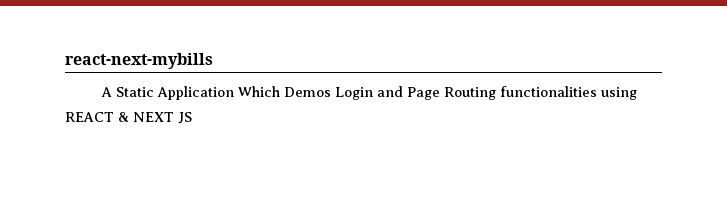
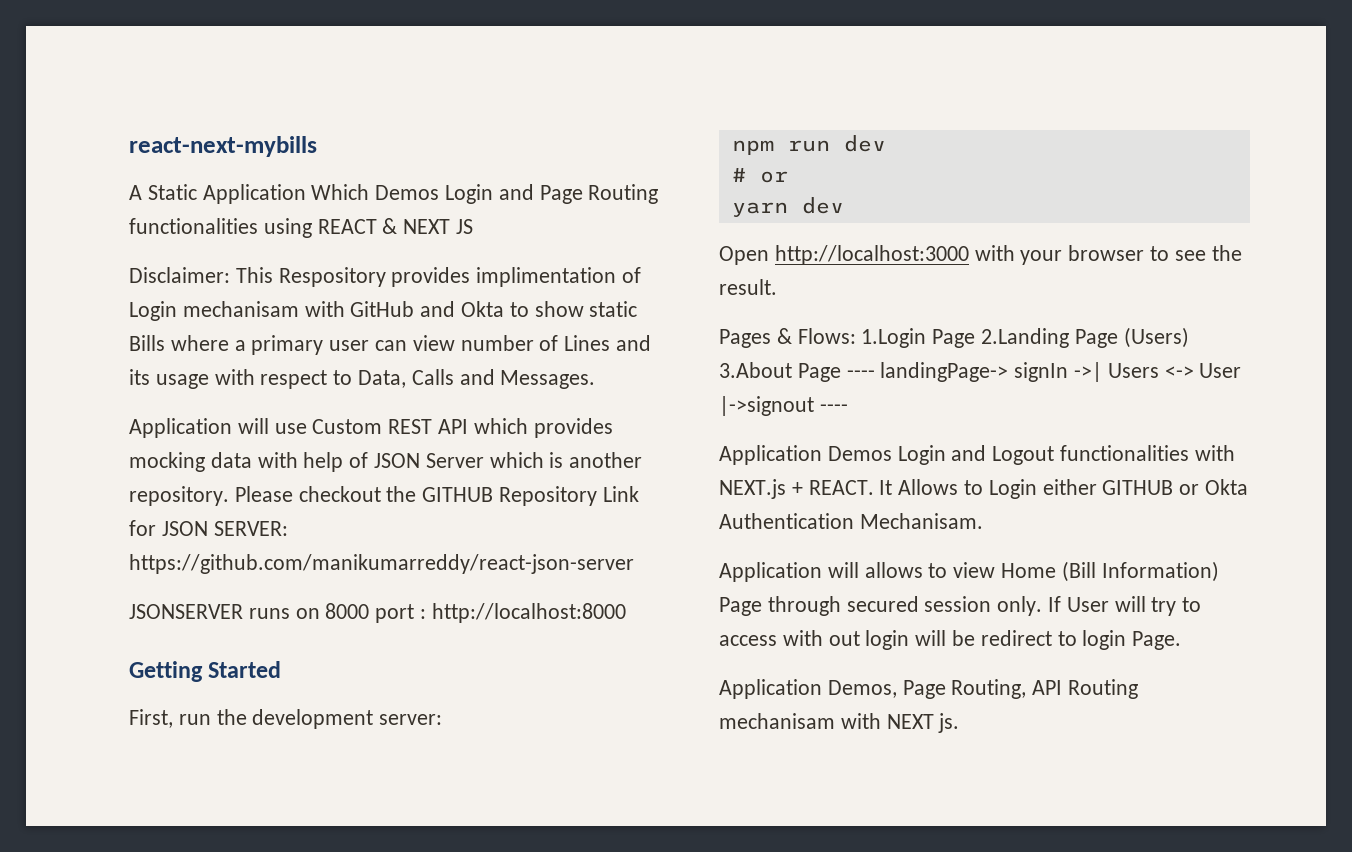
(192, 118) none -> [129,267,642,287] [129,301,638,321] [129,335,652,355] [129,369,596,389] [129,418,613,438] [129,452,643,472] [129,486,639,506] [129,520,288,536] [129,554,634,574] [129,603,626,623] [129,661,282,682] [129,709,443,729] [731,135,886,155] [731,168,788,183] [731,197,844,217] [719,245,1242,265] [719,279,777,295] [719,327,1189,348] [719,362,1242,382] [719,396,848,416] [719,445,1235,465] [719,479,1249,499] [719,513,983,529] [719,561,1219,582] [719,596,1202,616] [719,630,1182,650] [719,679,1139,699] [719,713,960,733] // Disclaimer: This Respository provides implimentation of Login mechanisam with GitHub and Okta to show static Bills where a primary user can view number of Lines and its usage with respect to Data, Calls and Messages. // Application will use Custom REST API which provides mocking data with help of JSON Server which is another repository. Please checkout the GITHUB Repository Link for JSON SERVER: https://github.com/manikumarreddy/react-json-server // JSONSERVER runs on 8000 port : http://localhost:8000 // Getting Started // First, run the development server: // npm run dev // # or // yarn dev // Open http://localhost:3000 with your browser to see the result. // Pages & Flows: 1.Login Page 2.Landing Page (Users) 3.About Page ---- landingPage-> signIn ->| Users <-> User |->signout ---- // Application Demos Login and Logout functionalities with NEXT.js + REACT. It Allows to Login either GITHUB or Okta Authentication Mechanisam. // Application will allows to view Home (Bill Information) Page through secured session only. If User will try to access with out login will be redirect to login Page. // Application Demos, Page Routing, API Routing mechanisam with NEXT js.

